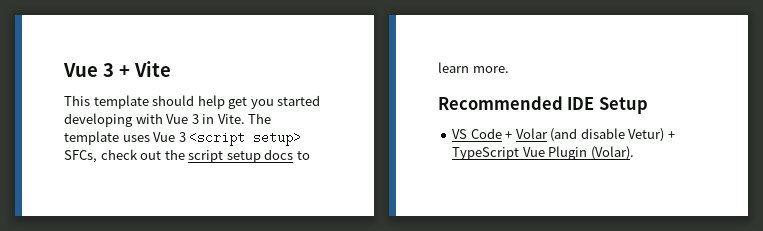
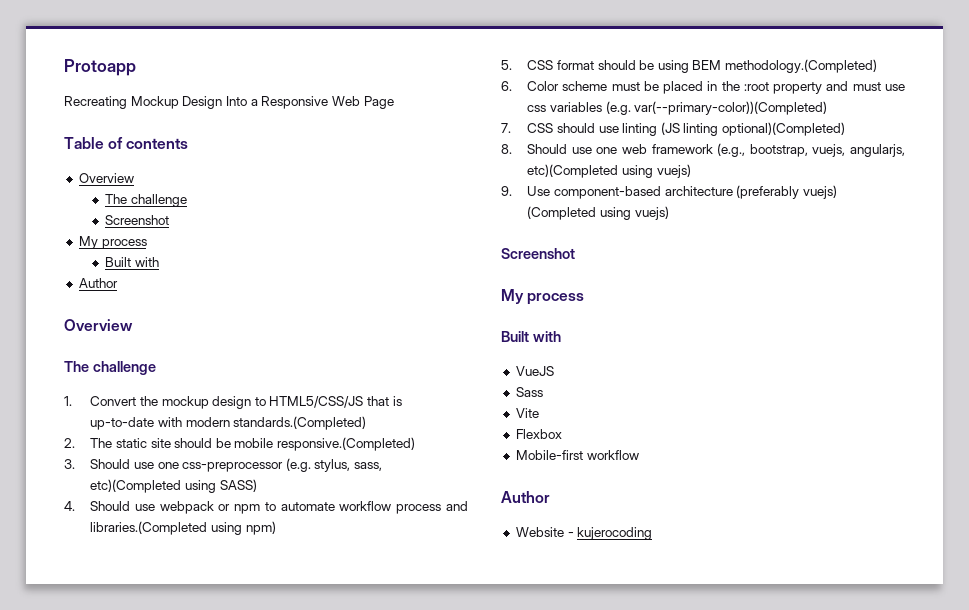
[63,61,171,77] [64,95,321,109] [64,113,272,127] [64,131,302,146] [64,149,310,163] [438,62,509,73] [438,96,648,114] [452,128,675,142] [452,146,634,160] Vue 3 + Vite // This template should help get you started developing with Vue 3 in Vite. The template uses Vue 3 <script setup> SFCs, check out the script setup docs to learn more. // Recommended IDE Setup // VS Code + Volar (and disable Vetur) + TypeScript Vue Plugin (Volar). -> [64,59,136,76] [64,96,394,109] [64,137,189,149] [78,173,134,183] [105,194,187,207] [105,215,170,225] [78,236,147,249] [105,257,159,267] [78,278,118,288] [64,319,133,331] [64,361,156,375] [64,396,402,409] [90,416,367,430] [64,437,416,451] [64,458,383,472] [90,479,257,493] [64,501,468,514] [90,521,276,535] [501,59,878,73] [501,81,905,94] [527,101,828,115] [501,122,846,136] [501,143,905,157] [527,164,691,178] [501,185,837,199] [527,206,669,220] [501,248,575,259] [501,289,585,305] [501,331,561,342] [515,366,554,376] [515,387,543,397] [515,408,539,418] [515,429,562,439] [515,450,639,460] [501,491,550,503] [515,527,653,540] Protoapp // Recreating Mockup Design Into a Responsive Web Page // Table of contents // Overview // The challenge // Screenshot // My process // Built with // Author // Overview // The challenge // 1. Convert the mockup design to HTML5/CSS/JS that is up-to-date with modern standards.(Completed) // 2. The static site should be mobile responsive.(Completed) // 3. Should use one css-preprocessor (e.g. stylus, sass, etc)(Completed using SASS) // 4. Should use webpack or npm to automate workflow process and libraries.(Completed using npm) // 5. CSS format should be using BEM methodology.(Completed) // 6. Color scheme must be placed in the :root property and must use css variables (e.g. var(--primary-color))(Completed) // 7. CSS should use linting (JS linting optional)(Completed) // 8. Should use one web framework (e.g., bootstrap, vuejs, angularjs, etc)(Completed using vuejs) // 9. Use component-based architecture (preferably vuejs) (Completed using vuejs) // Screenshot // My process // Built with // VueJS // Sass // Vite // Flexbox // Mobile-first workflow // Author // Website - kujerocoding

